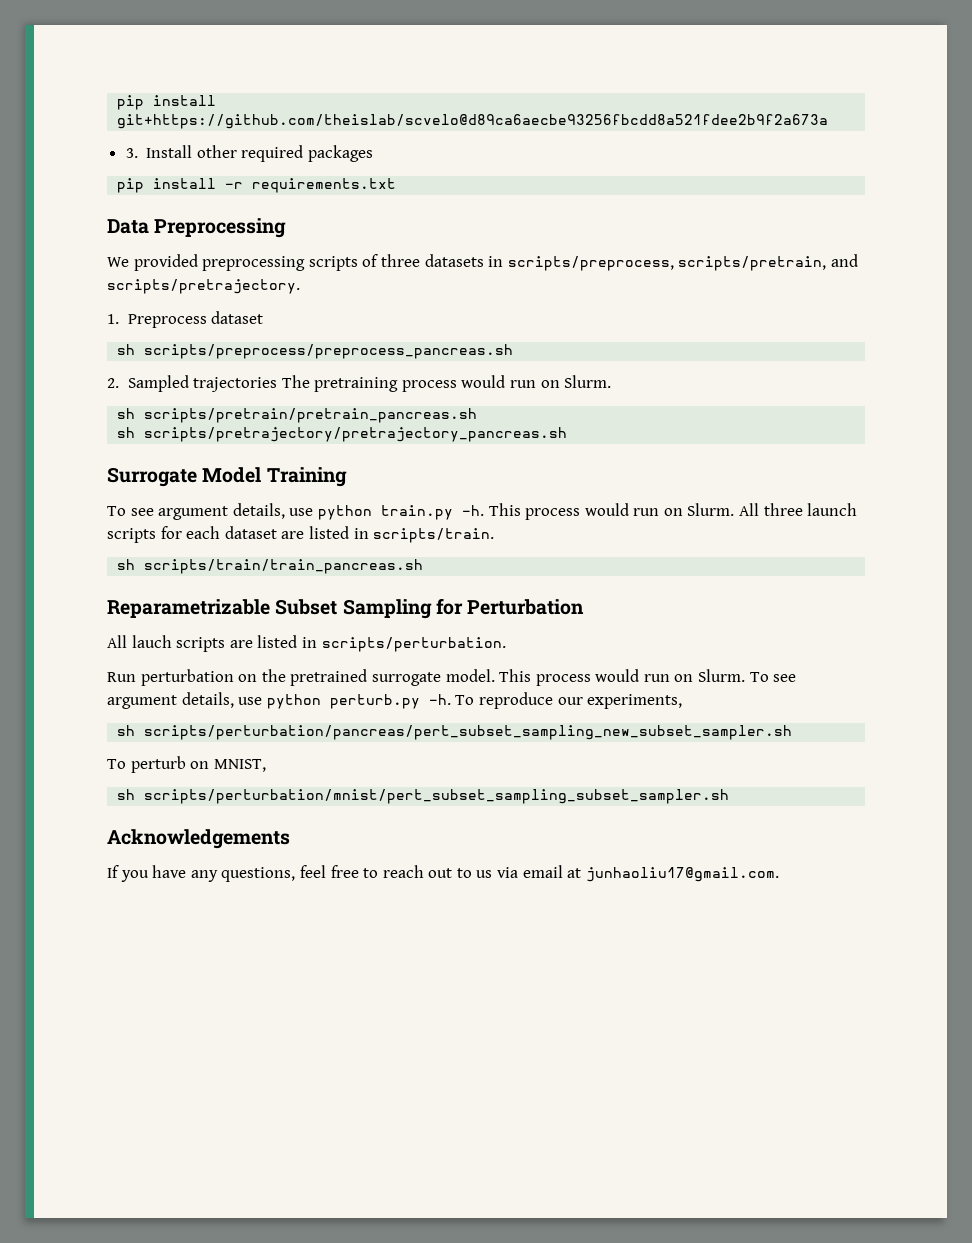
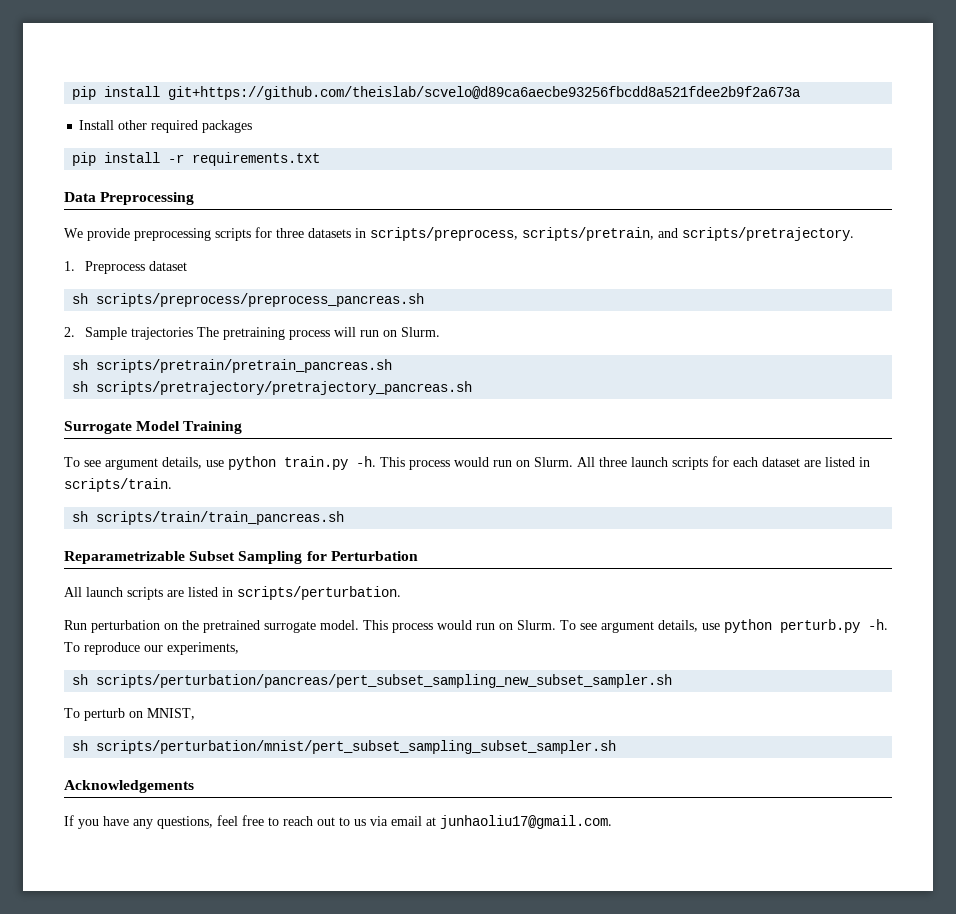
[125,148,138,158] 3. -> (801, 93) none
[133,254,198,271] provided -> [87,228,130,241] provide
[362,254,379,267] of -> [255,227,272,238] for
[127,375,189,392] Sampled -> [84,327,127,340] Sample
[461,375,506,388] would -> [333,327,356,337] will
[131,635,172,648] lauch -> [86,587,123,597] launch

